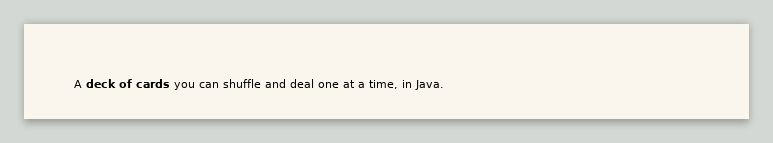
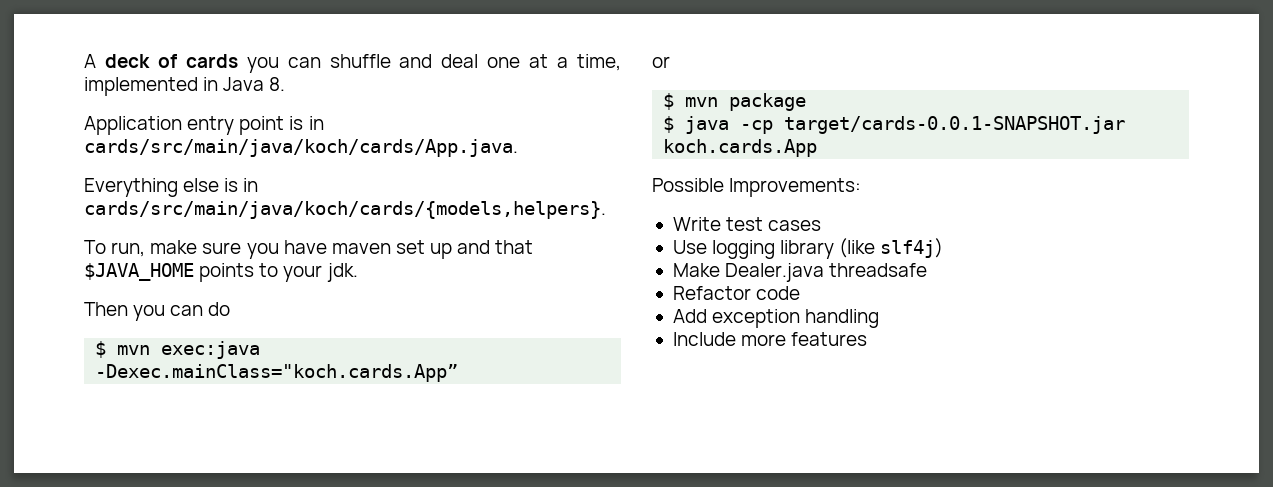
[402,80,444,90] in Java. -> [84,77,286,96] [84,116,324,135] [84,139,518,157] [84,178,259,197] [84,201,606,219] [84,240,534,259] [84,263,358,282] [84,302,231,321] [95,341,261,359] [95,364,459,382] [652,56,670,68] [663,93,807,111] [663,116,1126,134] [663,139,818,157] [652,178,862,197] [672,217,822,231] [672,238,944,259] [672,263,928,282] [672,286,801,300] [672,309,880,328] [672,332,868,346] implemented in Java 8. // Application entry point is in cards/src/main/java/koch/cards/App.java. // Everything else is in cards/src/main/java/koch/cards/{models,helpers}. // To run, make sure you have maven set up and that $JAVA_HOME points to your jdk. // Then you can do // $ mvn exec:java -Dexec.mainClass="koch.cards.App” // or // $ mvn package // $ java -cp target/cards-0.0.1-SNAPSHOT.jar koch.cards.App // Possible Improvements: // Write test cases // Use logging library (like slf4j) // Make Dealer.java threadsafe // Refactor code // Add exception handling // Include more features

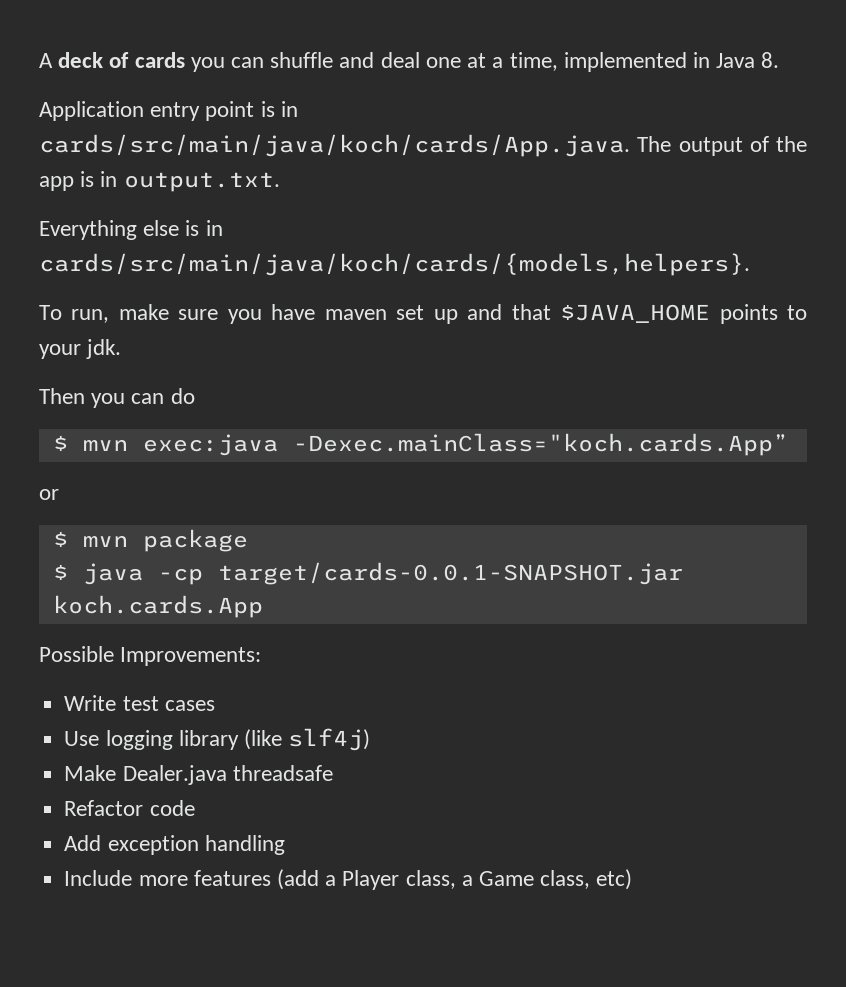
(518, 148) none -> [637,136,807,156] [39,171,280,192] The output of the app is in output.txt.
(868, 339) none -> [276,869,633,890] (add a Player class, a Game class, etc)

